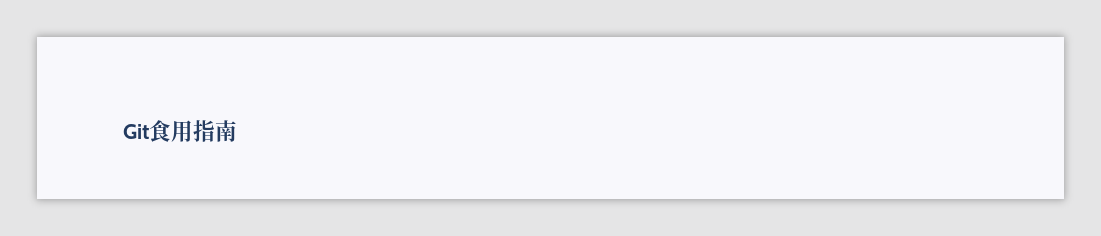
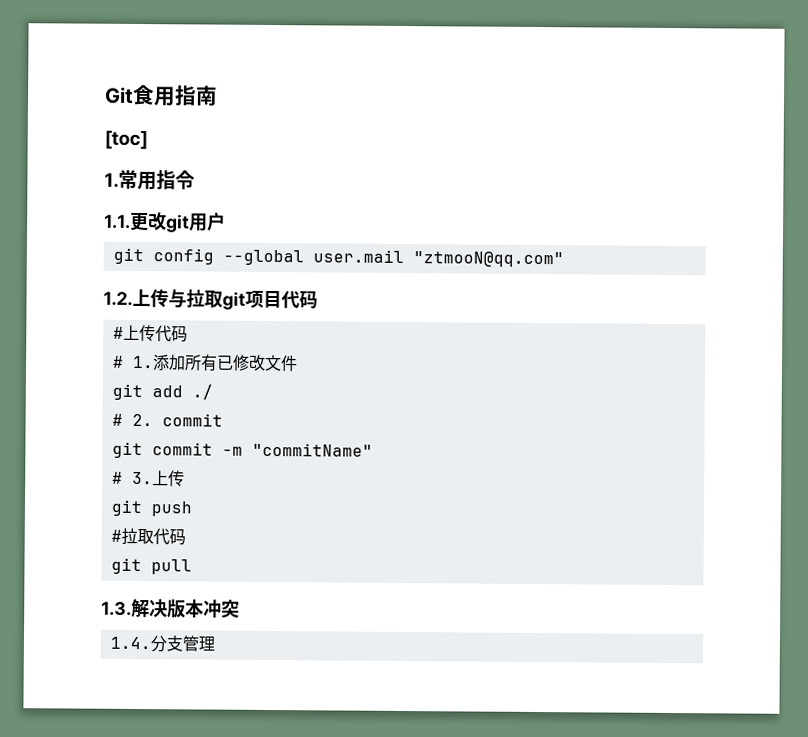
(237, 131) none -> [104,130,148,150] [104,169,195,191] [104,211,226,233] [112,247,564,268] [103,288,318,310] [112,324,188,343] [111,354,298,372] [111,383,213,401] [111,413,223,427] [111,441,373,459] [111,470,185,487] [110,499,192,517] [110,527,186,546] [110,557,192,575] [101,598,240,619] [109,635,215,653] // [toc] // 1.常用指令 // 1.1.更改git用户 // git config --global user.mail "ztmooN@qq.com" // 1.2.上传与拉取git项目代码 // #上传代码 // # 1.添加所有已修改文件 // git add ./ // # 2. commit // git commit -m "commitName" // # 3.上传 // git push // #拉取代码 // git pull // 1.3.解决版本冲突 // 1.4.分支管理

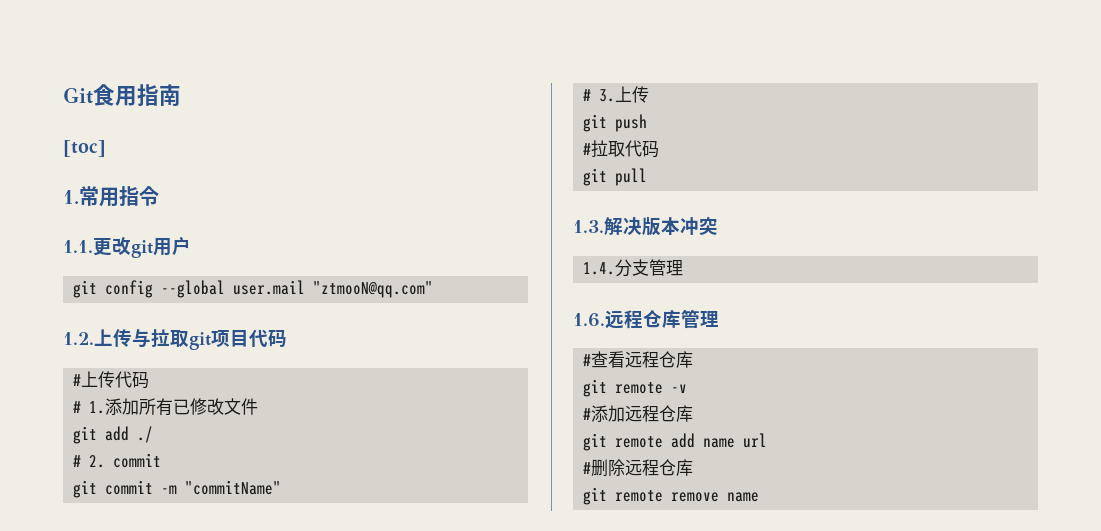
(215, 644) none -> [573,309,719,329] [583,351,694,368] [583,379,688,397] [583,405,694,422] [583,433,768,451] [583,459,694,477] [583,487,760,505] // 1.6.远程仓库管理 // #查看远程仓库 // git remote -v // #添加远程仓库 // git remote add name url // #删除远程仓库 // git remote remove name

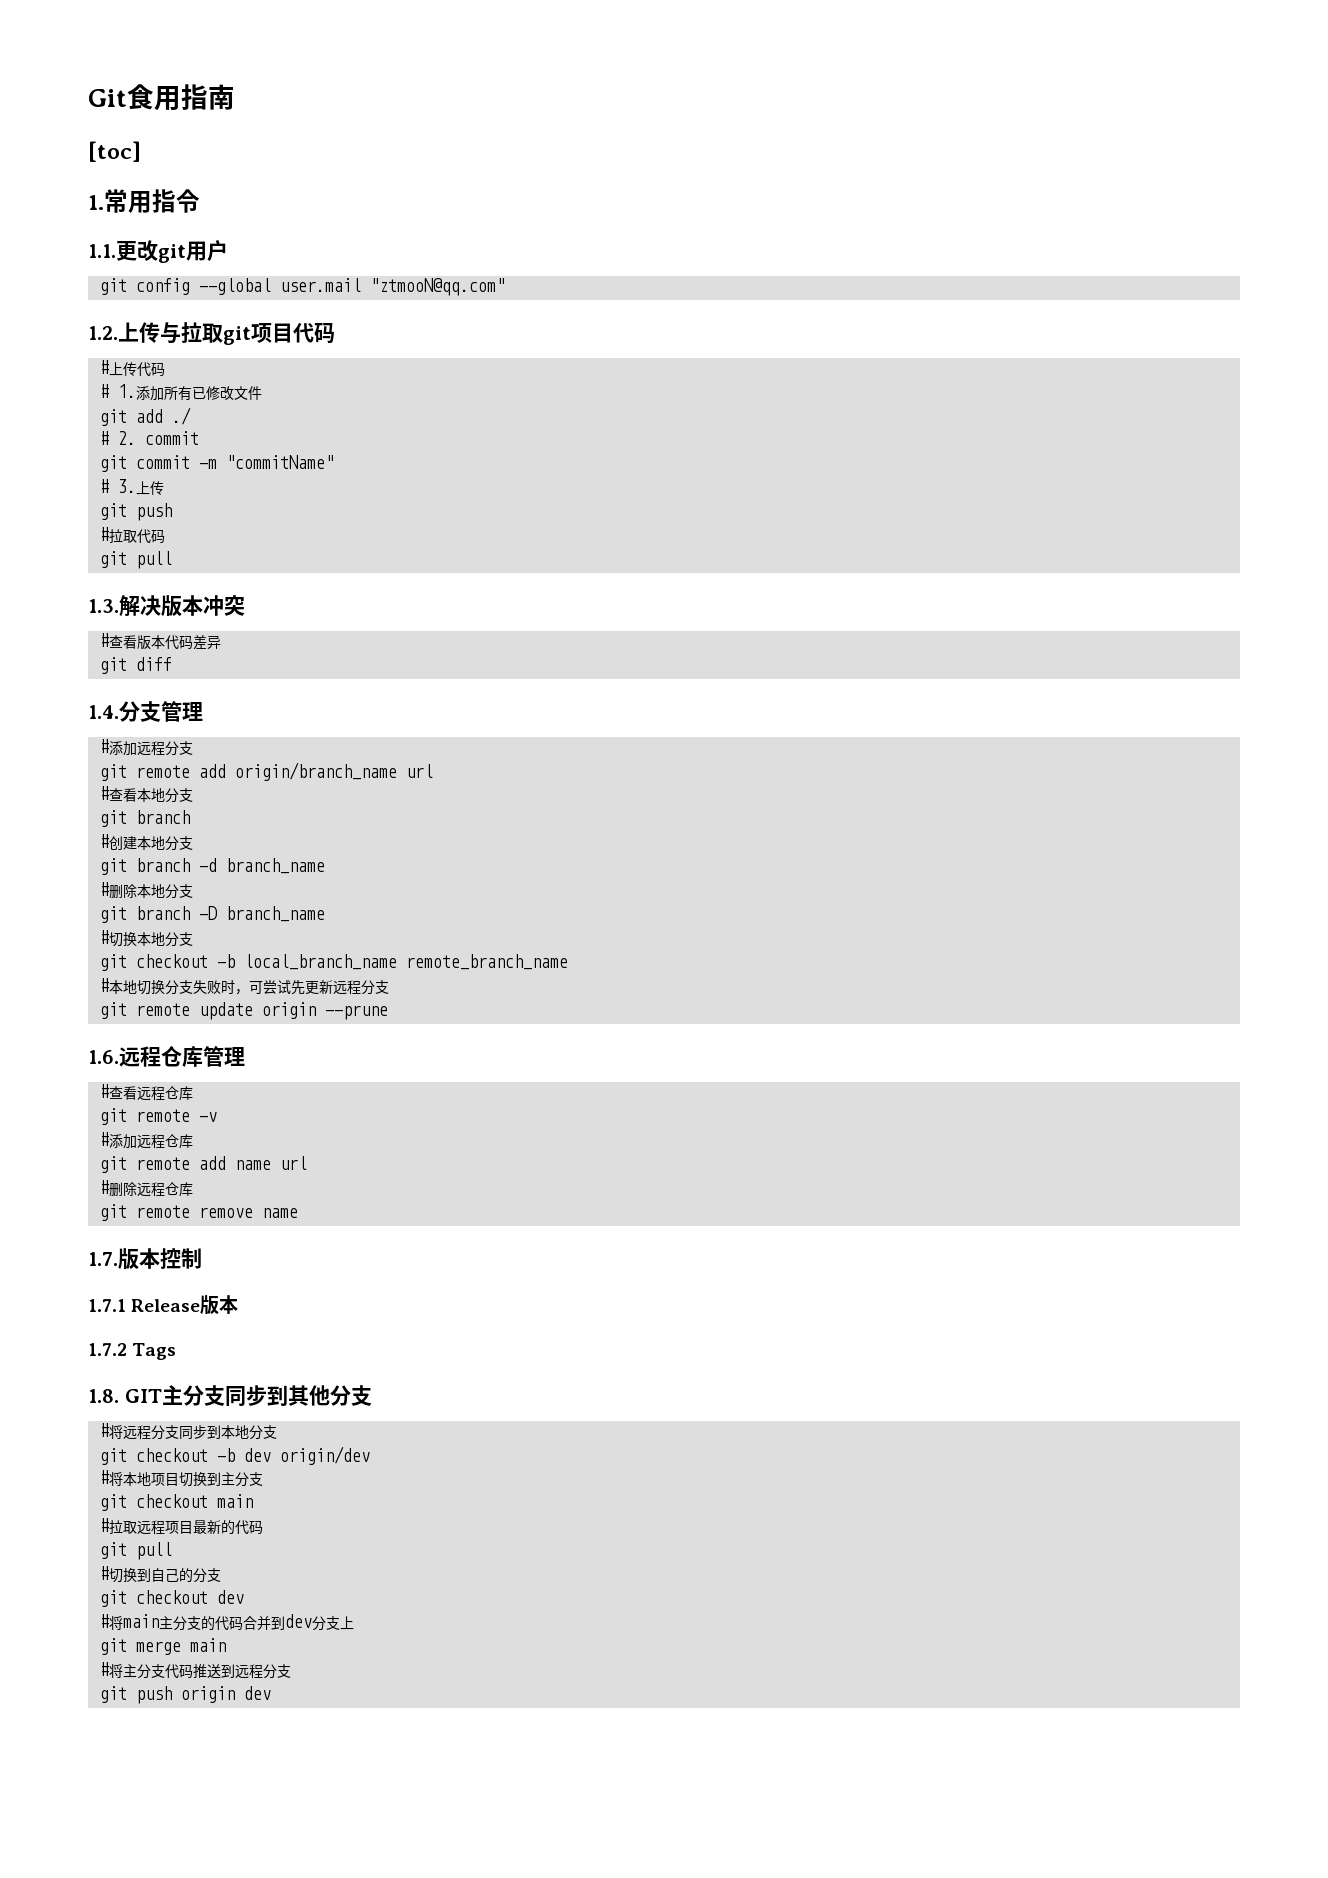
[583,259,684,277] 1.4.分支管理 -> [100,633,221,650] [100,657,172,674] [88,701,203,722] [100,739,193,756] [100,762,433,781] [100,786,193,803] [100,810,190,827] [100,834,193,851] [100,858,325,875] [100,882,193,899] [100,906,325,923] [100,930,193,947] [100,954,568,971] [100,978,389,995] [100,1002,388,1020] #查看版本代码差异 // git diff // 1.4.分支管理 // #添加远程分支 // git remote add origin/branch_name url // #查看本地分支 // git branch // #创建本地分支 // git branch -d branch_name // #删除本地分支 // git branch -D branch_name // #切换本地分支 // git checkout -b local_branch_name remote_branch_name // #本地切换分支失败时，可尝试先更新远程分支 // git remote update origin --prune
(760, 497) none -> [88,1248,202,1270] [88,1295,239,1315] [88,1343,177,1360] [88,1385,372,1407] [100,1423,277,1440] [100,1446,370,1465] [100,1470,263,1487] [100,1494,253,1511] [100,1518,263,1535] [100,1542,172,1560] [100,1566,221,1583] [100,1590,244,1607] [100,1614,354,1631] [100,1638,226,1655] [100,1662,291,1679] [100,1686,271,1704] // 1.7.版本控制 // 1.7.1 Release版本 // 1.7.2 Tags // 1.8. GIT主分支同步到其他分支 // #将远程分支同步到本地分支 // git checkout -b dev origin/dev // #将本地项目切换到主分支 // git checkout main // #拉取远程项目最新的代码 // git pull // #切换到自己的分支 // git checkout dev // #将main主分支的代码合并到dev分支上 // git merge main // #将主分支代码推送到远程分支 // git push origin dev

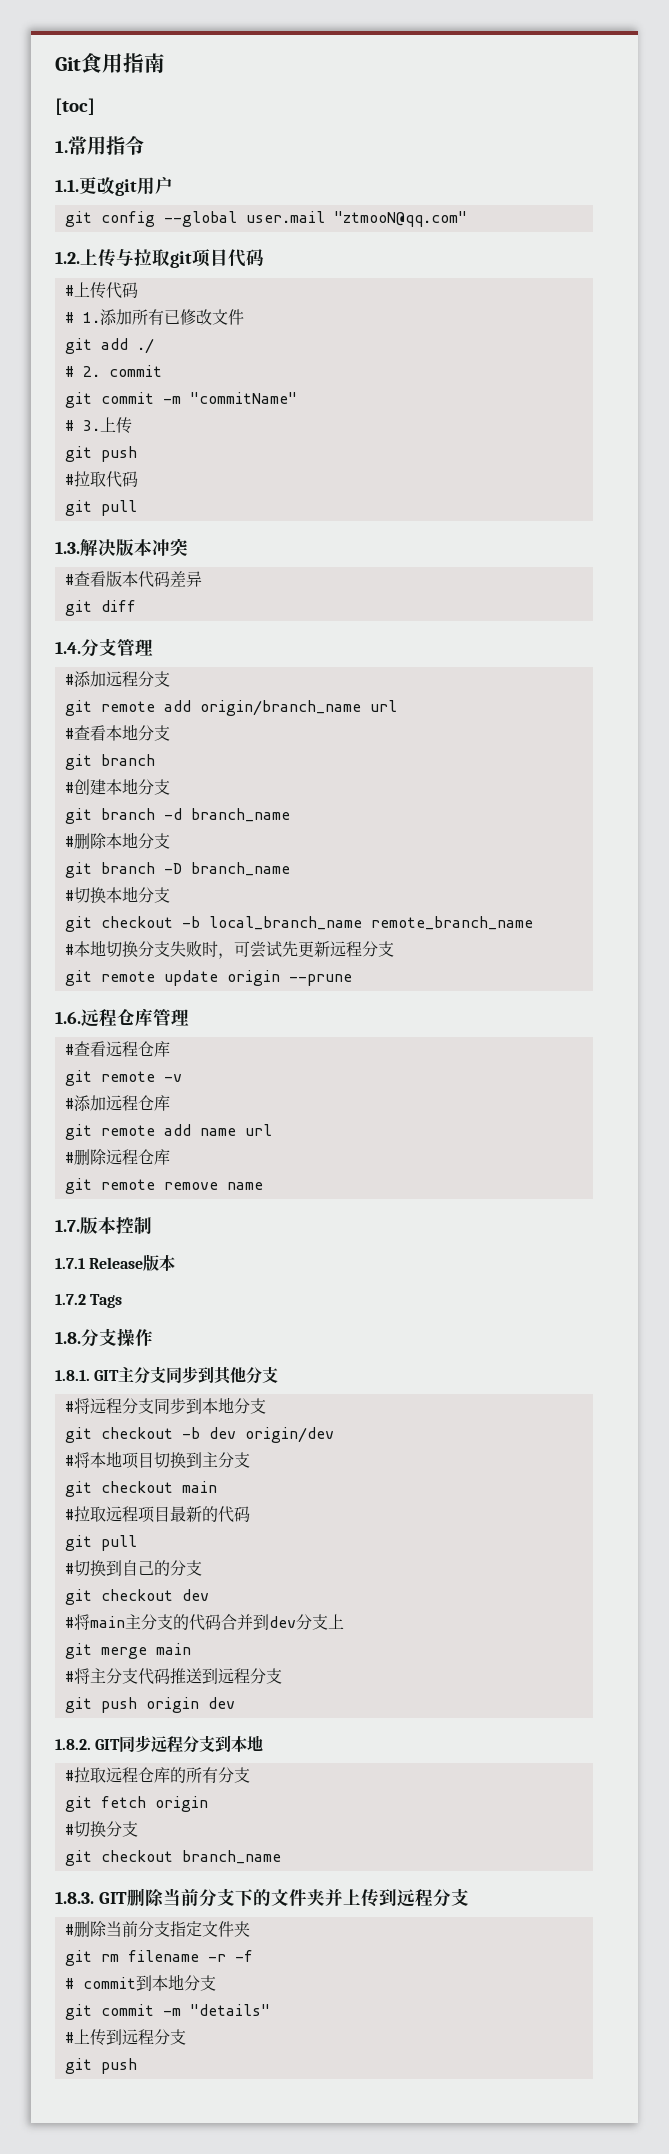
(119, 1396) none -> [81,1328,153,1347] [55,1370,90,1381] 分支操作 // 1.8.1.
(271, 1693) none -> [55,1735,264,1753] [64,1767,250,1783] [64,1796,208,1812] [64,1821,138,1838] [64,1850,281,1866] [55,1888,469,1907] [64,1921,250,1937] [64,1950,253,1966] [64,1974,216,1991] [64,2004,270,2020] [64,2029,186,2046] [64,2058,137,2074] // 1.8.2. GIT同步远程分支到本地 // #拉取远程仓库的所有分支 // git fetch origin // #切换分支 // git checkout branch_name // 1.8.3. GIT删除当前分支下的文件夹并上传到远程分支 // #删除当前分支指定文件夹 // git rm filename -r -f // # commit到本地分支 // git commit -m "details" // #上传到远程分支 // git push

